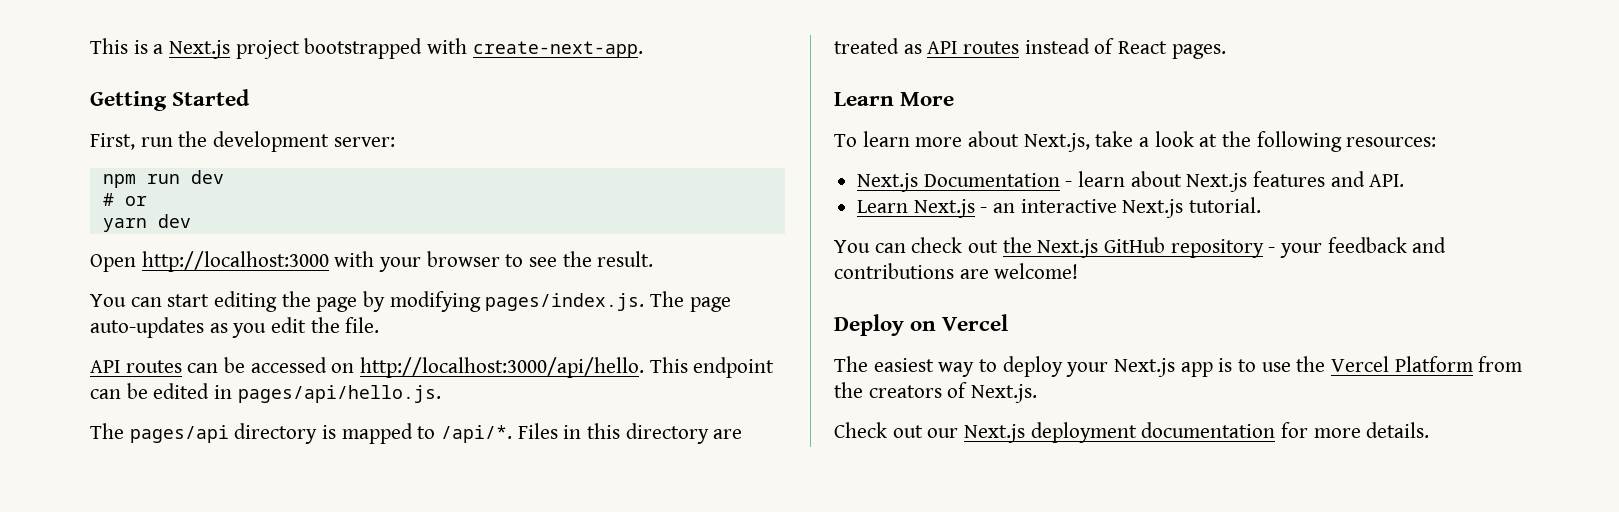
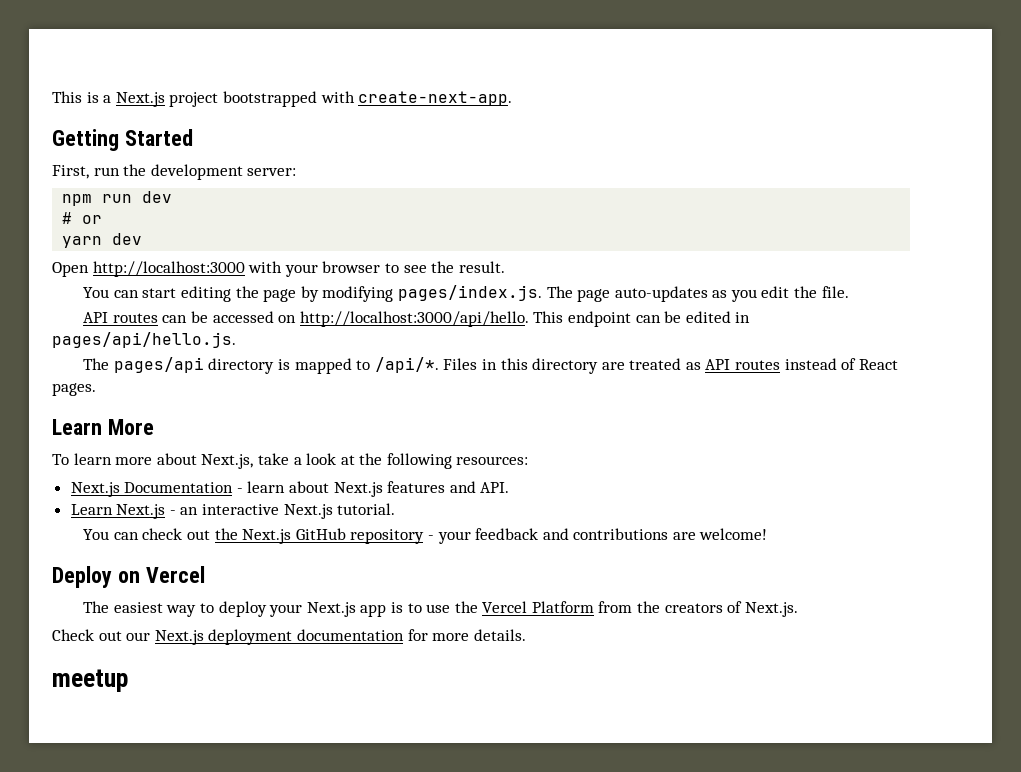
(1430, 430) none -> [52,669,128,692] // meetup

